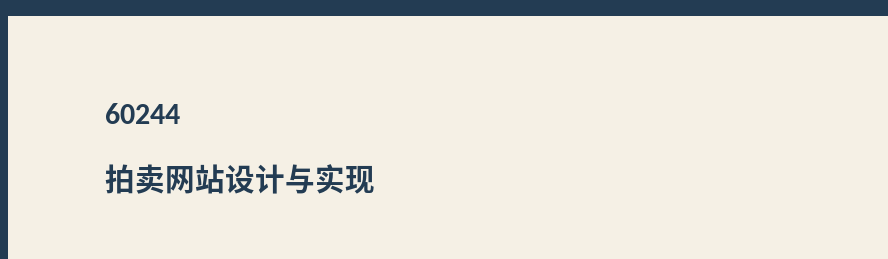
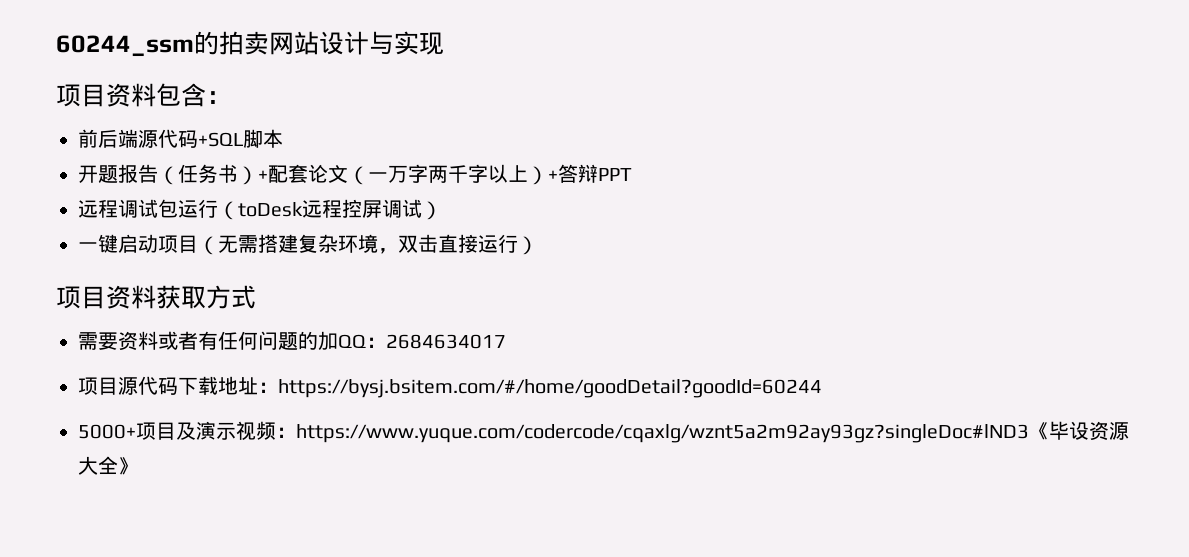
[105,103,180,124] 60244 // -> [56,31,219,57] 60244_ssm的
(375, 179) none -> [56,83,231,107] [78,129,283,148] [78,164,632,185] [78,199,442,220] [78,234,538,255] [56,285,256,309] [78,331,506,351] [78,376,822,398] [78,421,1129,443] [78,456,138,475] // 项目资料包含： // 前后端源代码+SQL脚本 // 开题报告（任务书）+配套论文（一万字两千字以上）+答辩PPT // 远程调试包运行（toDesk远程控屏调试） // 一键启动项目（无需搭建复杂环境，双击直接运行） // 项目资料获取方式 // 需要资料或者有任何问题的加QQ：2684634017 // 项目源代码下载地址：https://bysj.bsitem.com/#/home/goodDetail?goodId=60244 // 5000+项目及演示视频：https://www.yuque.com/codercode/cqaxlg/wznt5a2m92ay93gz?singleDoc#lND3《毕设资源大全》

